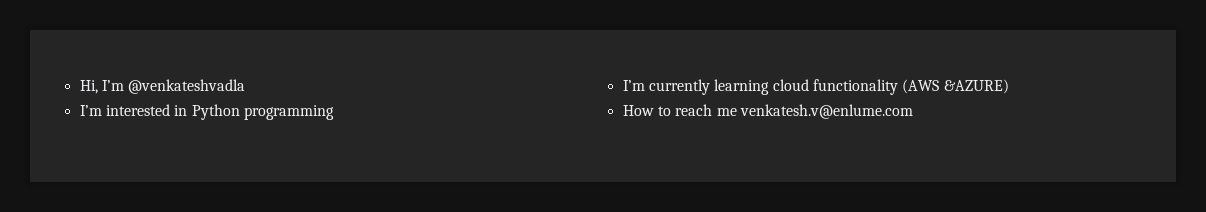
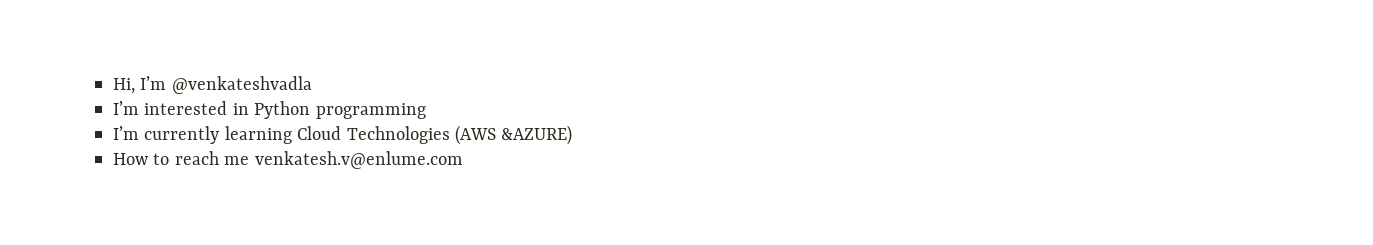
[772,79,898,95] cloud functionality -> [297,126,450,144] Cloud Technologies

